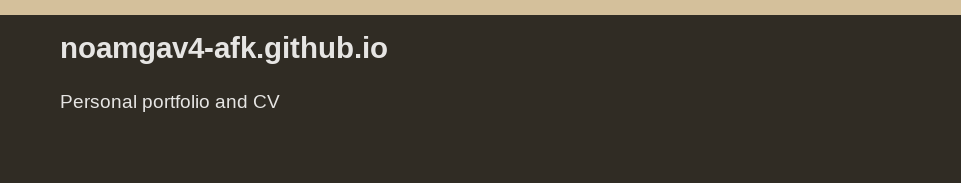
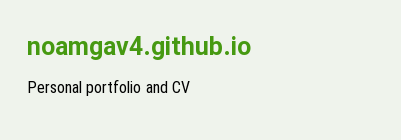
[60,36,388,64] noamgav4-afk.github.io -> [27,36,251,60] noamgav4.github.io

